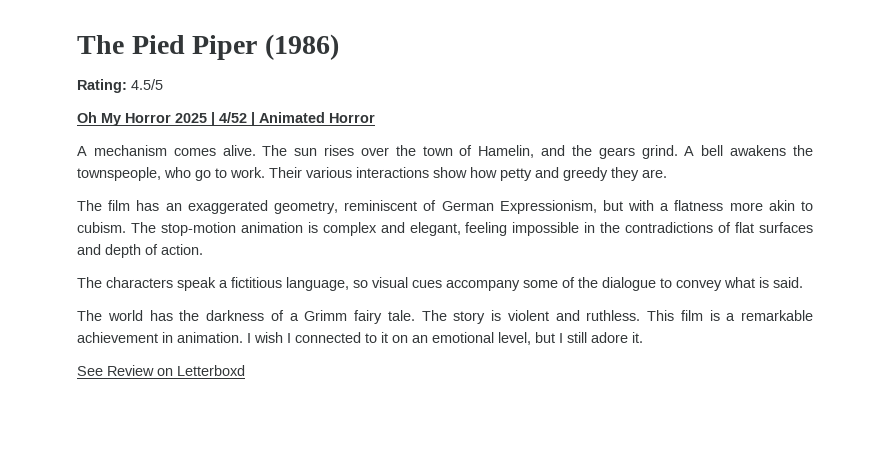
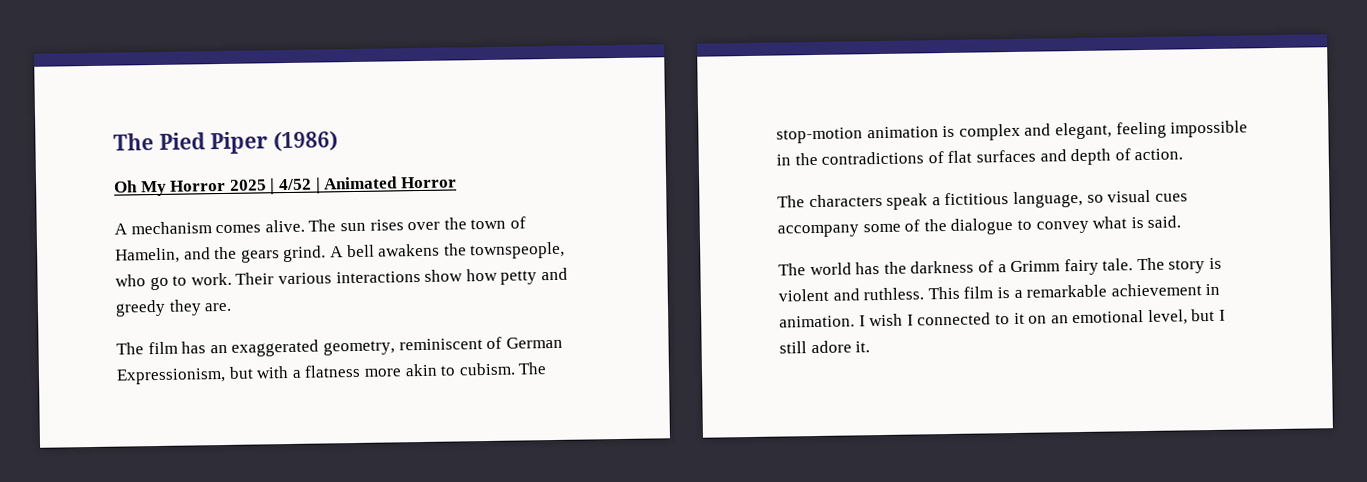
[77,79,163,93] // Rating: 4.5/5 -> (339, 141) none
[77,365,245,376] // See Review on Letterboxd -> (871, 347) none

